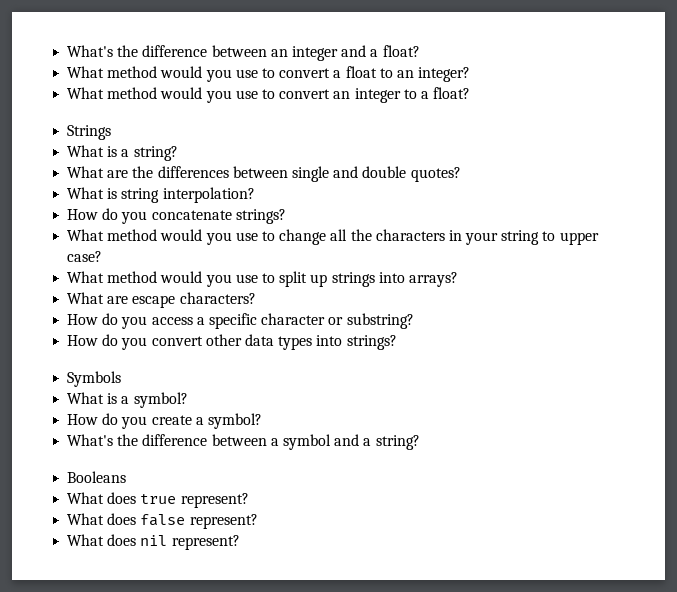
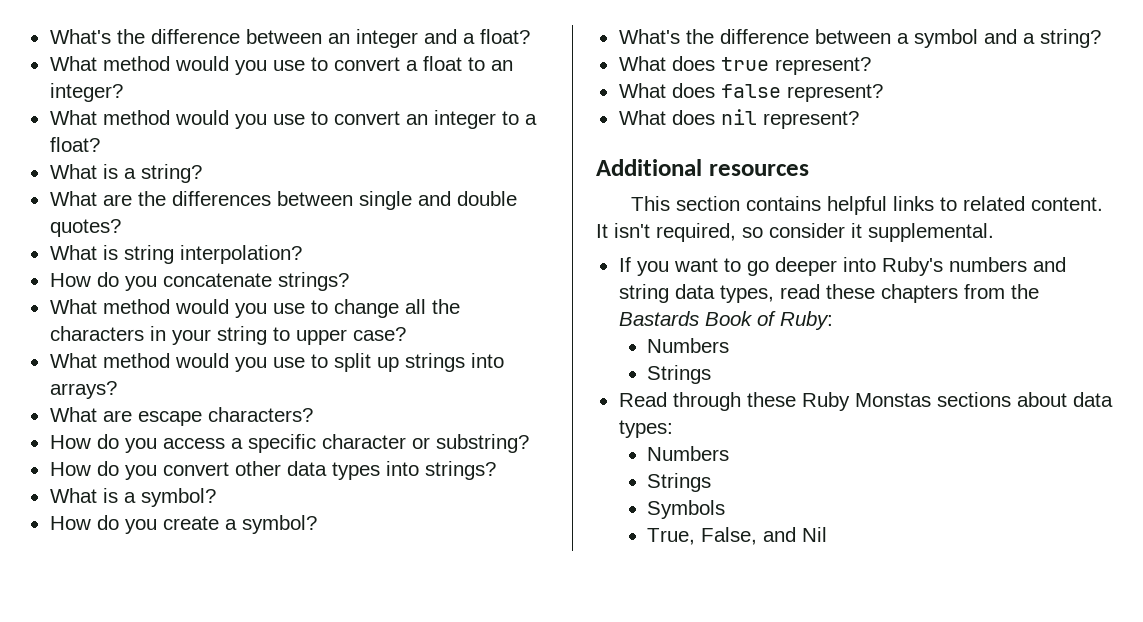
[67,125,112,140] // Strings -> (100, 144) none
[67,371,122,387] // Symbols -> (496, 470) none
[67,471,127,483] // Booleans -> (1101, 38) none
(240, 542) none -> [596,159,809,176] [631,196,1104,215] [596,223,994,242] [618,257,1066,276] [618,284,1039,303] [618,311,833,330] [647,338,730,353] [647,365,712,384] [618,392,1113,411] [618,420,673,438] [647,446,730,461] [647,473,712,492] [647,500,726,519] [647,527,828,545] // Additional resources // This section contains helpful links to related content. It isn't required, so consider it supplemental. // If you want to go deeper into Ruby's numbers and string data types, read these chapters from the Bastards Book of Ruby: // Numbers // Strings // Read through these Ruby Monstas sections about data types: // Numbers // Strings // Symbols // True, False, and Nil

